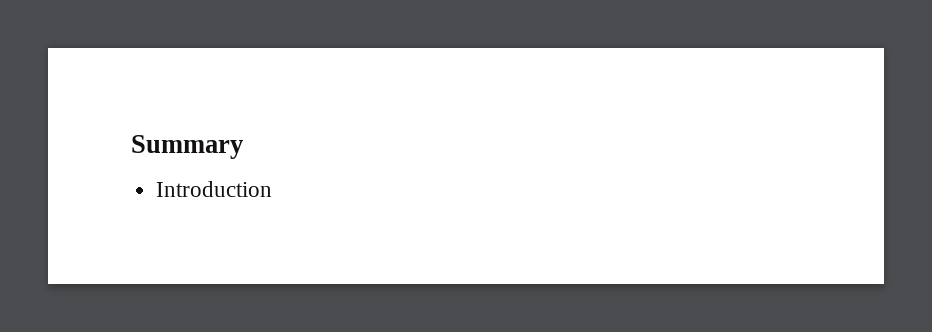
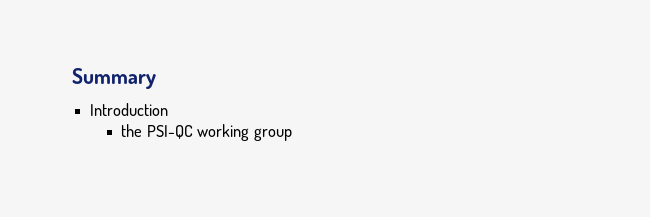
(273, 189) none -> [121,124,292,141] // the PSI-QC working group

